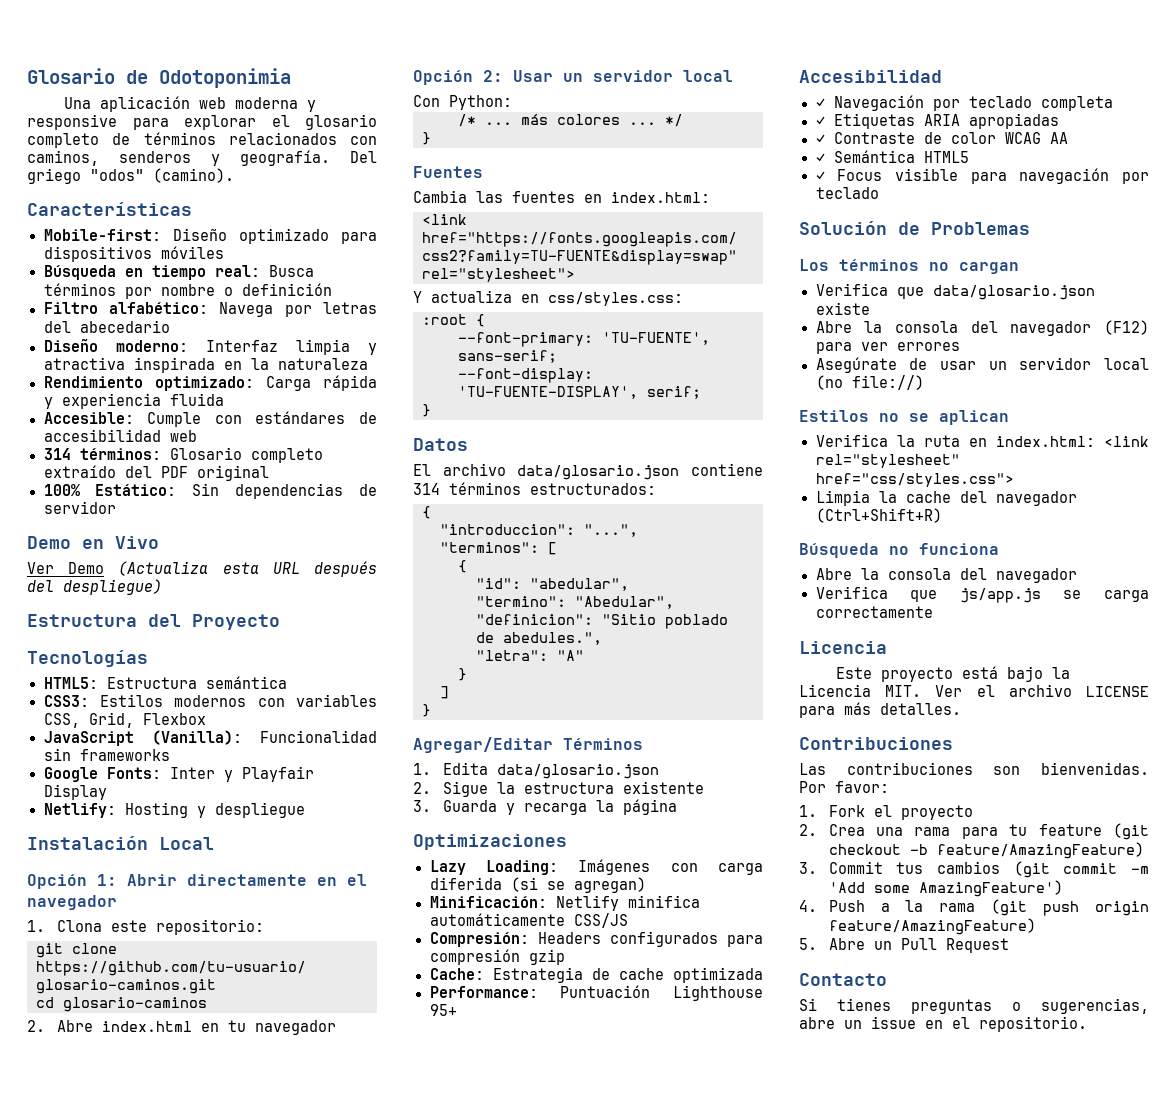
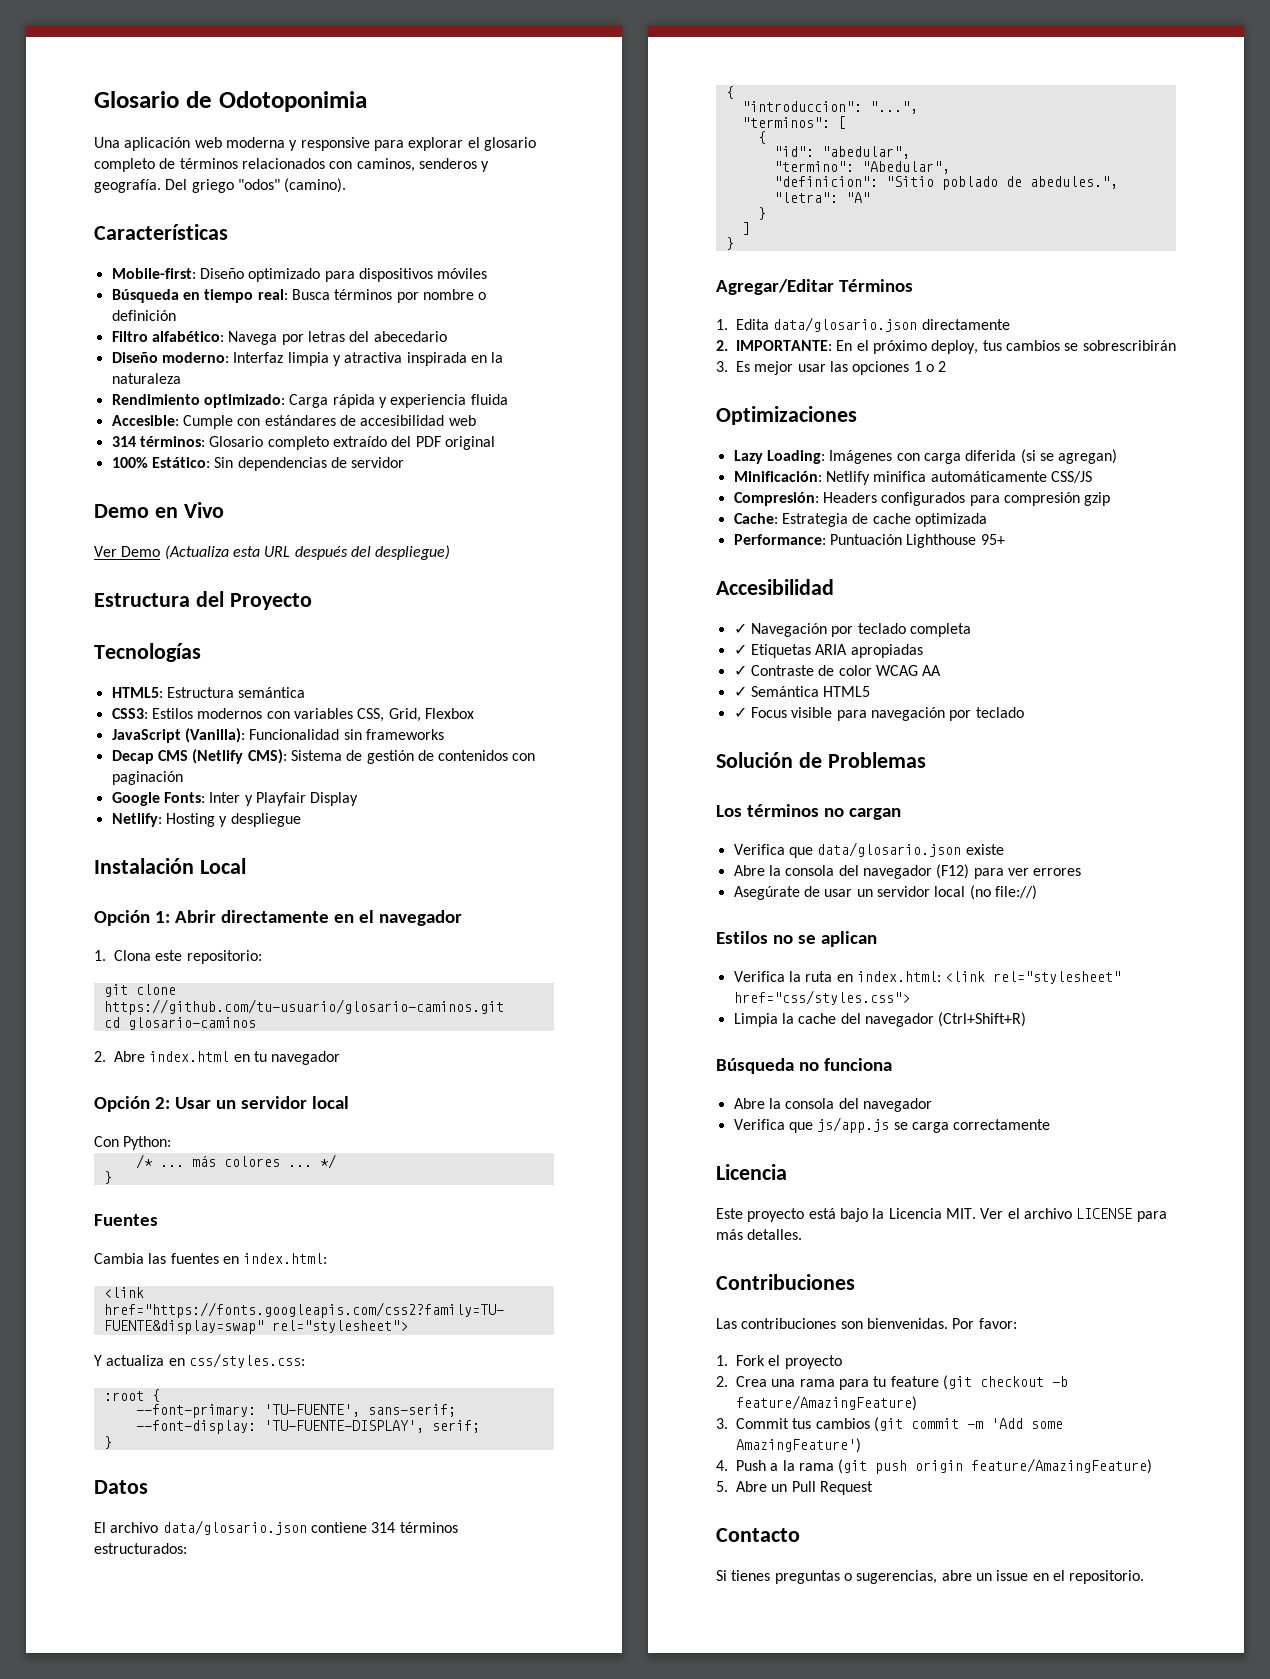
(170, 755) none -> [111,749,536,764] [111,771,183,785] // Decap CMS (Netlify CMS): Sistema de gestión de contenidos con paginación
[413,781,704,797] [413,799,677,815] // 2. Sigue la estructura existente // 3. Guarda y recarga la página -> [921,319,1010,330] [716,340,1176,354] [716,361,947,375] directamente // 2. IMPORTANTE: En el próximo deploy, tus cambios se sobrescribirán // 3. Es mejor usar las opciones 1 o 2

